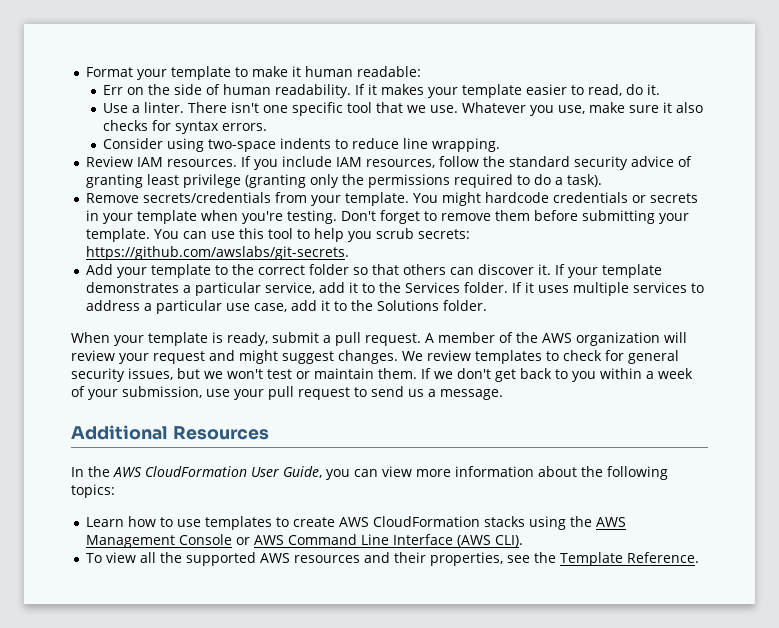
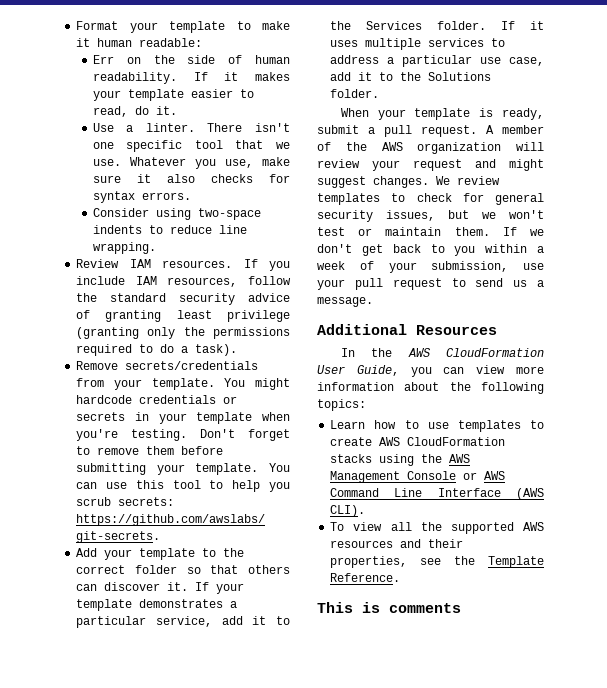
(699, 557) none -> [317,602,461,613] // This is comments

